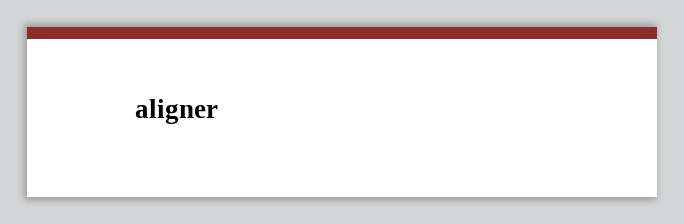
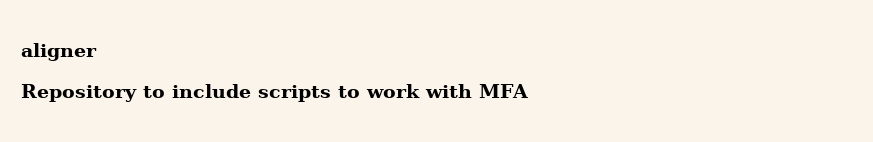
(218, 111) none -> [21,84,528,102] // Repository to include scripts to work with MFA

